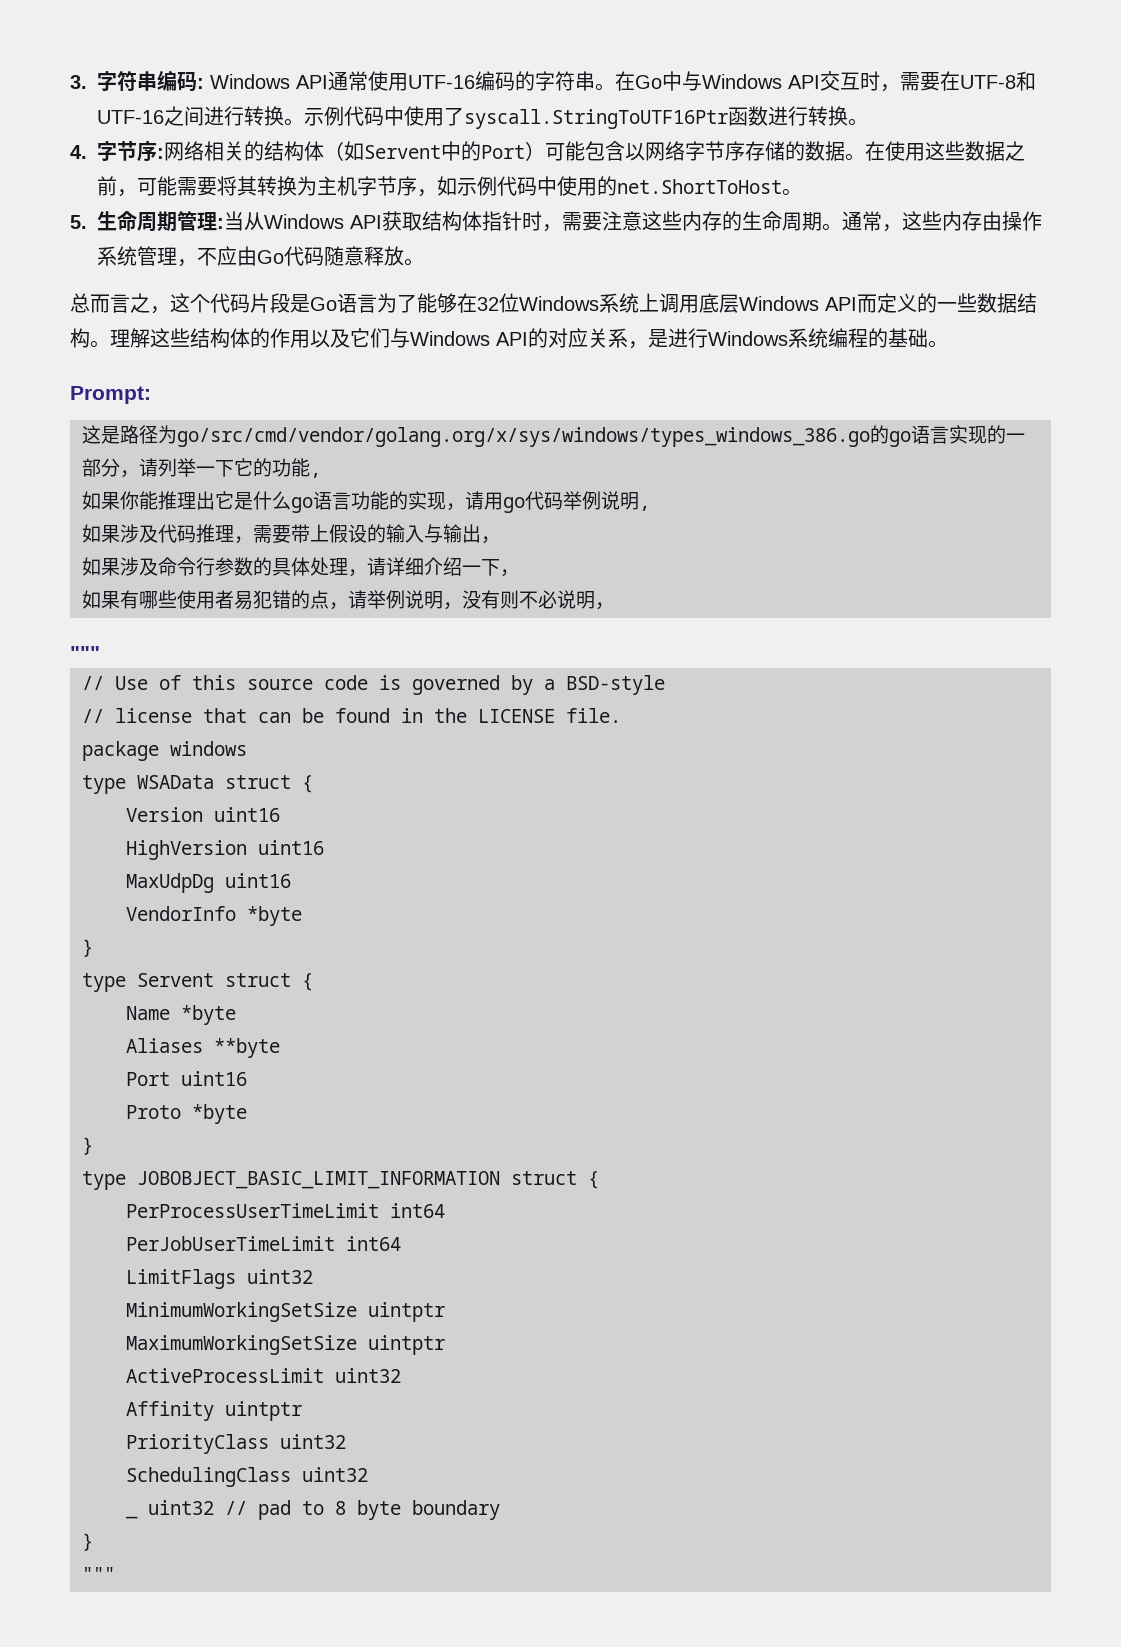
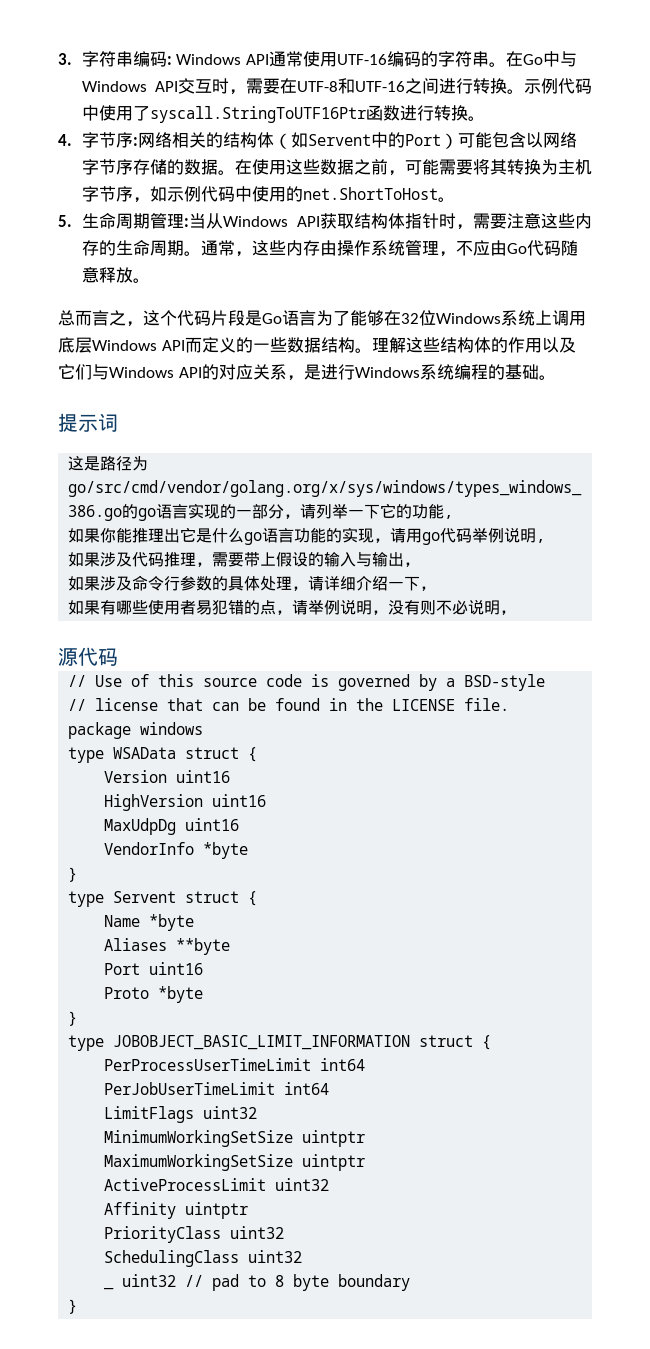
[70,386,151,404] Prompt: -> [58,413,118,432] 提示词
[70,646,100,660] """ -> [58,647,118,666] 源代码
[82,1567,115,1581] // """ -> (78, 1306) none

